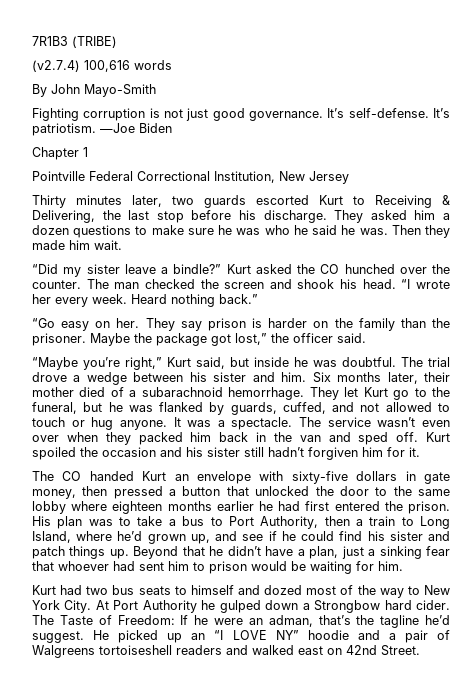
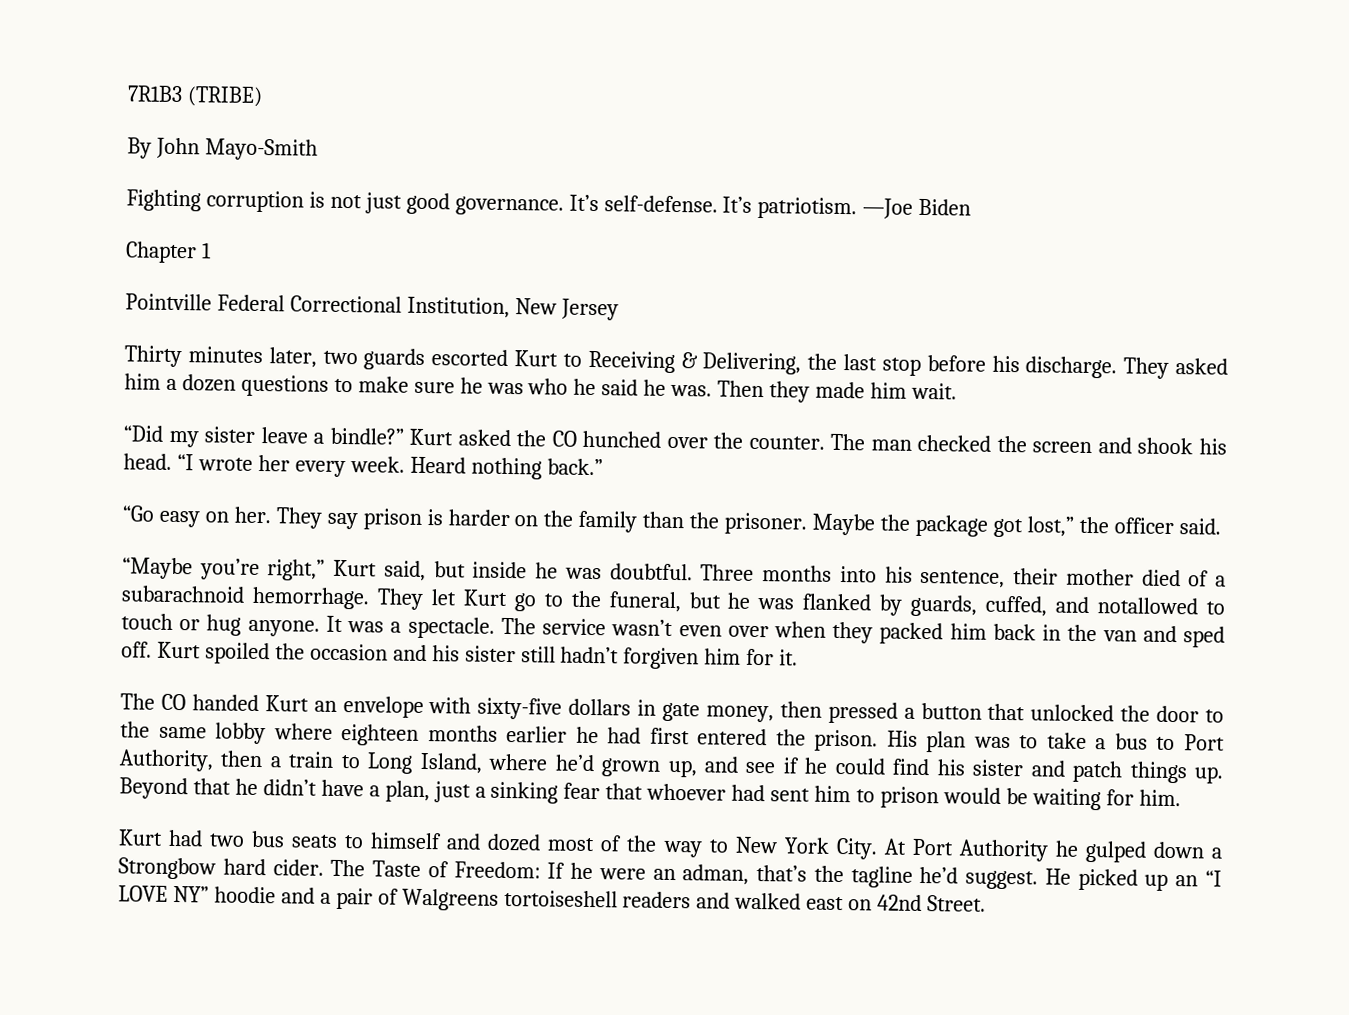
[32,60,172,72] // (v2.7.4) 100,616 words -> (263, 97) none
[401,357,450,367] [32,372,418,385] The trial drove a wedge between his sister and him. Six months later, -> [700,564,1006,588] Three months into his sentence,
[360,402,432,412] not allowed -> [1097,597,1199,615] notallowed

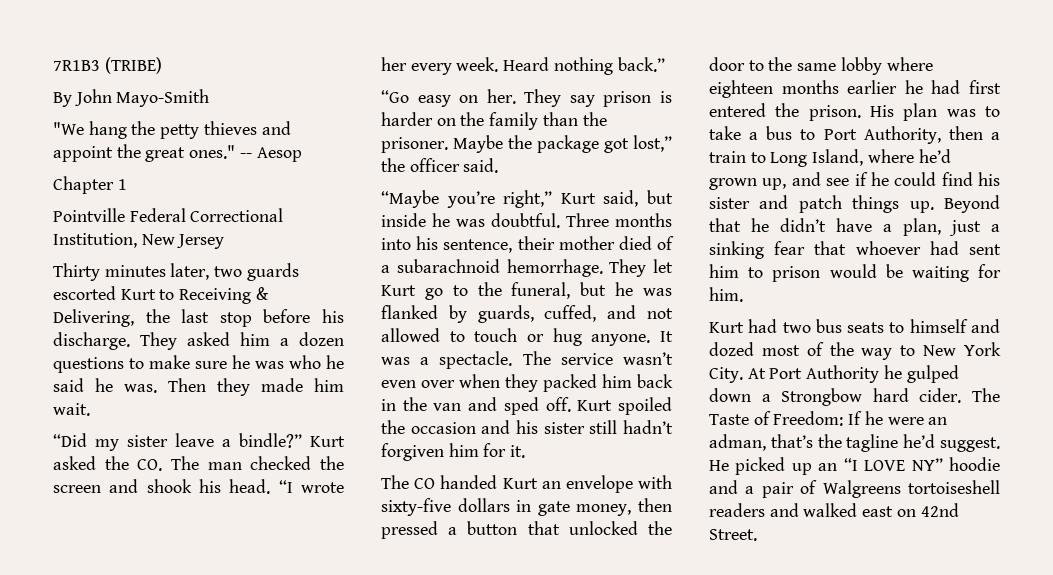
[126,189,972,220] Fighting corruption is not just good governance. It’s self-defense. It’s patriotism. —Joe Biden -> [53,121,291,139] [53,144,302,162] "We hang the petty thieves and appoint the great ones." -- Aesop
[551,430,825,450] CO hunched over the counter. -> [137,459,163,471] CO.
[1097,597,1199,615] notallowed -> [647,308,673,319] [381,328,440,342] not allowed

